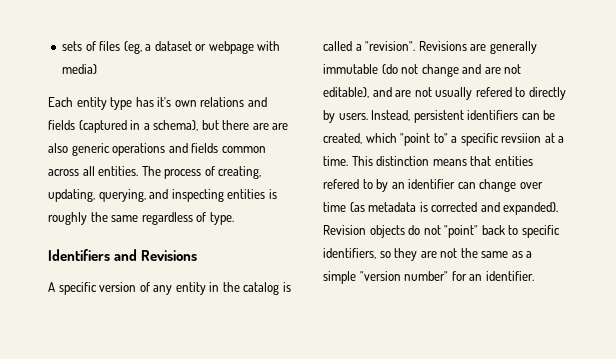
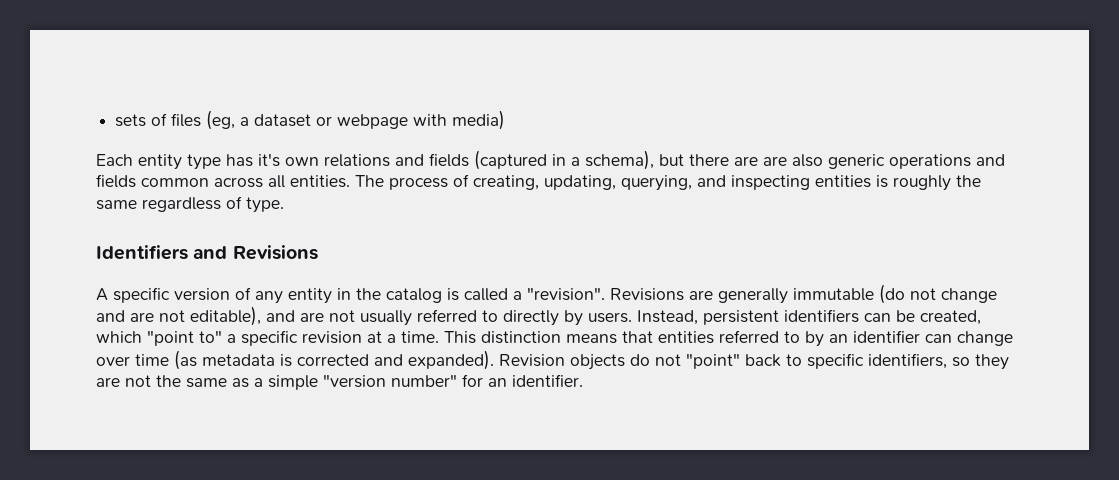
[475,87,512,97] refered -> [417,309,477,322] referred
[501,133,542,143] revsiion -> [302,331,362,344] revision
[323,179,359,189] refered -> [719,330,779,343] referred

